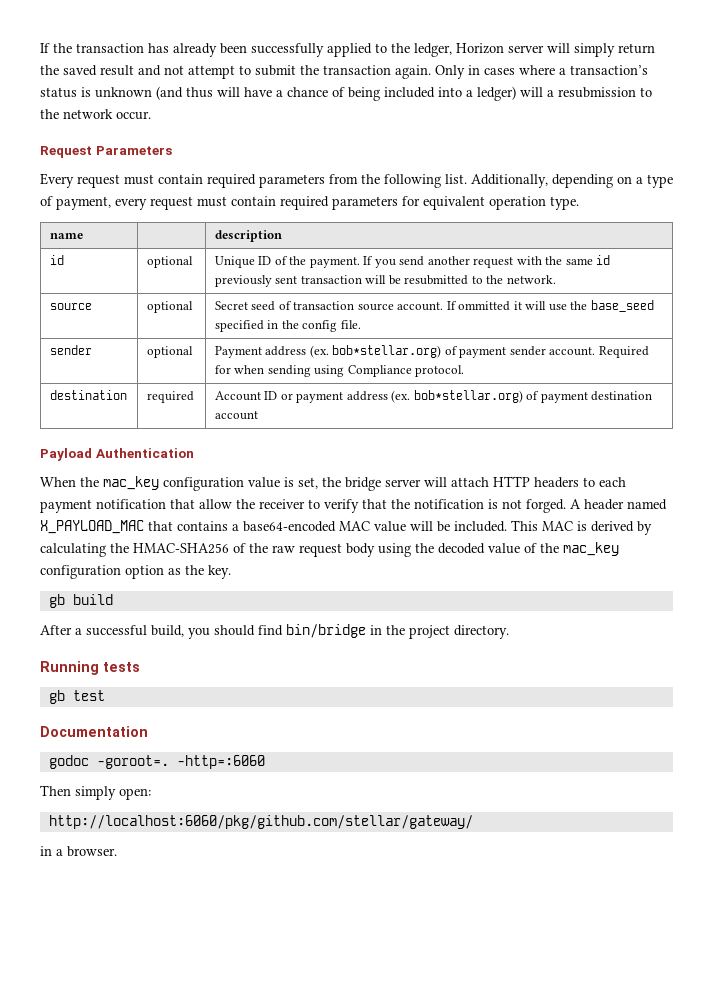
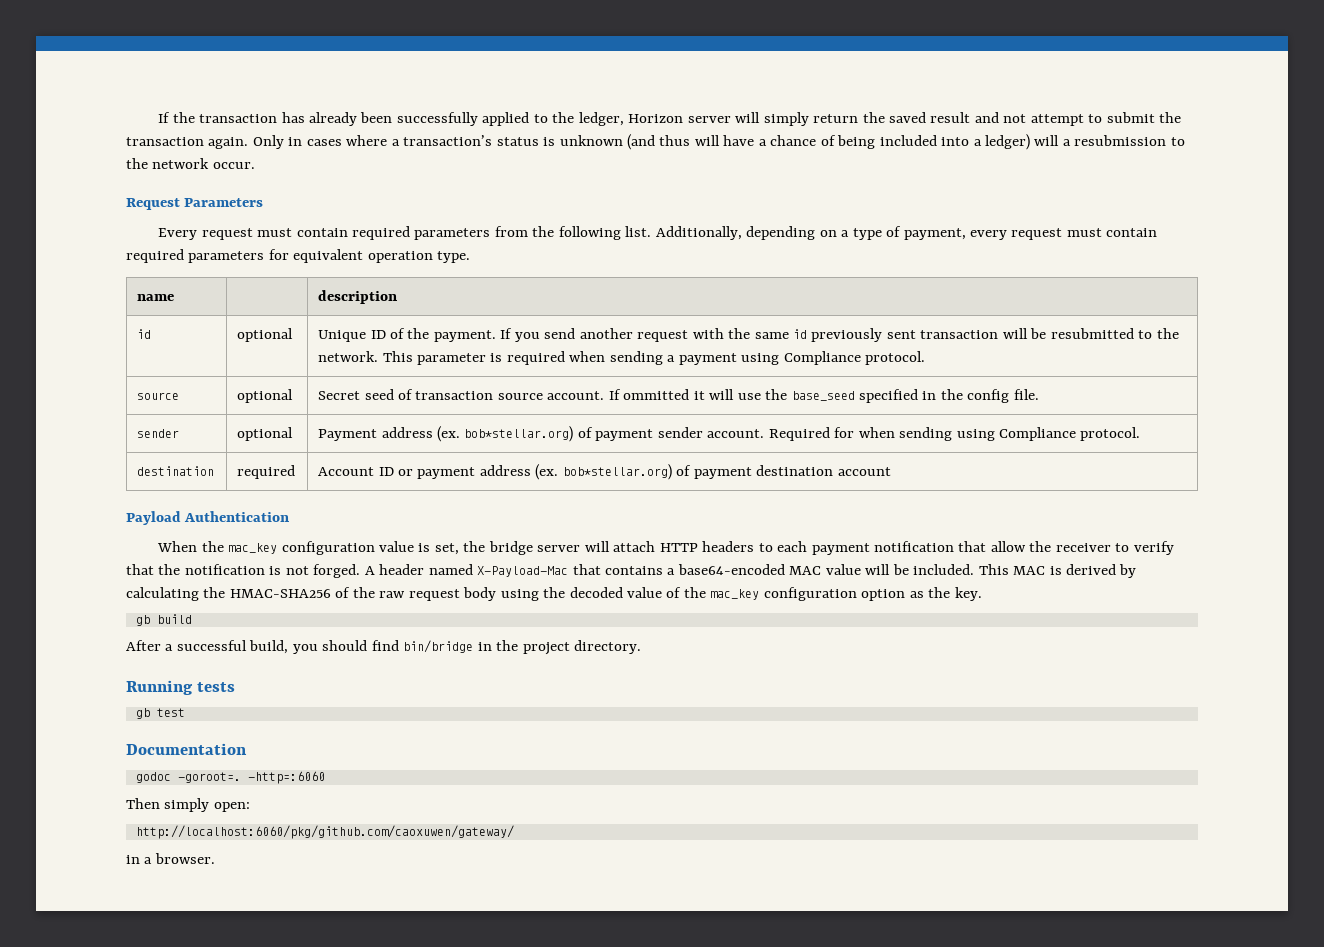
(556, 279) none -> [382,351,926,365] This parameter is required when sending a payment using Compliance protocol.
[40,520,144,534] X_PAYLOAD_MAC -> [477,566,569,577] X-Payload-Mac
[48,815,473,829] http://localhost:6060/pkg/github.com/stellar/gateway/ -> [135,825,514,839] http://localhost:6060/pkg/github.com/caoxuwen/gateway/

